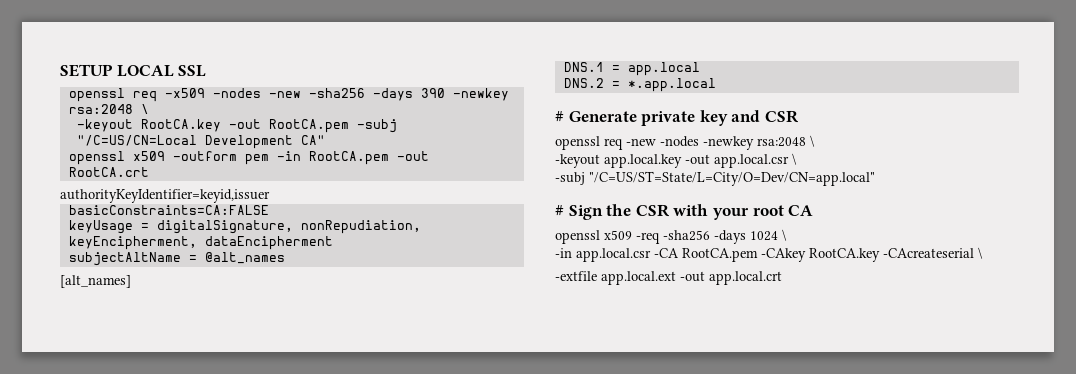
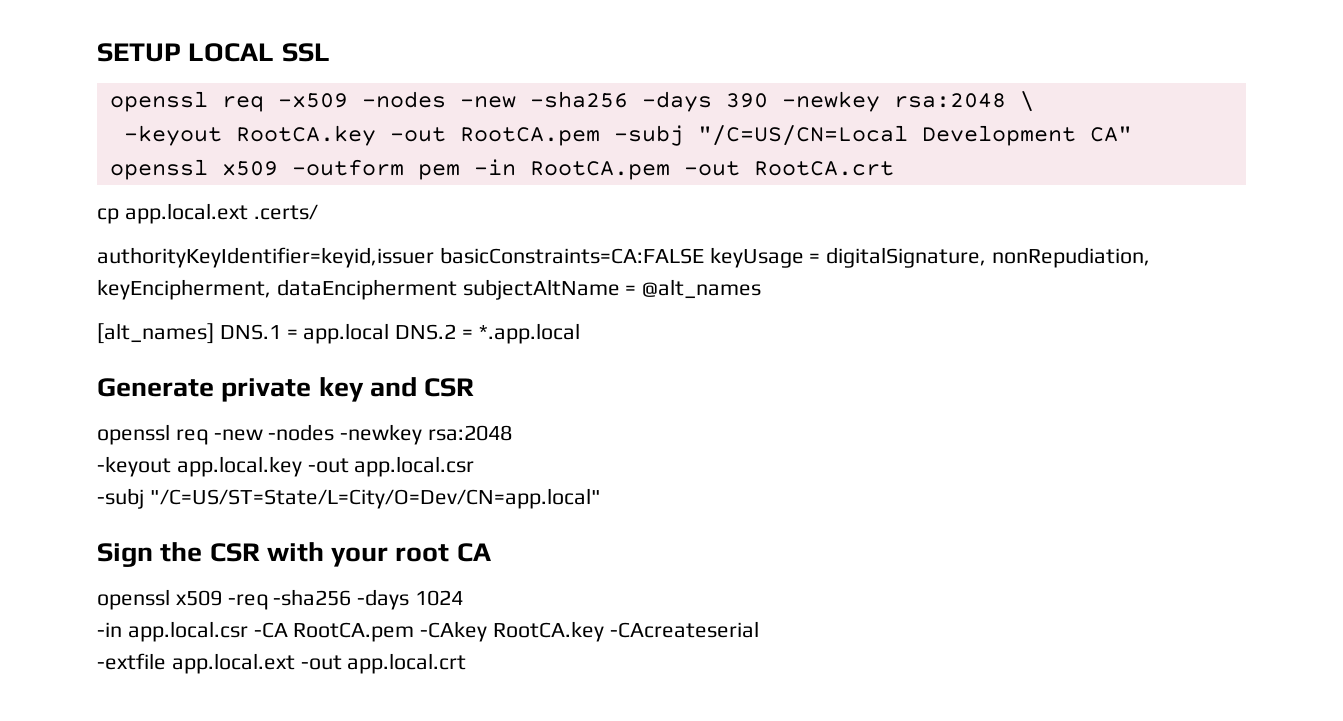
(149, 172) none -> [97,203,318,224] // cp app.local.ext .certs/
(270, 196) // -> (434, 257) none
(269, 210) // -> (704, 255) none
(333, 243) // -> (457, 289) none
(131, 281) // -> (214, 333) none
(700, 69) // -> (390, 333) none
[555,111,564,122] # -> (580, 333) none
[810,135,815,147] \ -> (513, 433) none
[792,153,797,165] \ -> (475, 466) none
[555,205,564,216] # -> (601, 498) none
[782,229,787,241] \ -> (464, 598) none
[978,247,983,259] \ -> (759, 629) none

